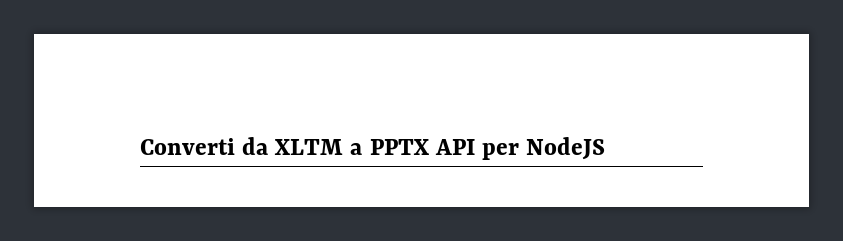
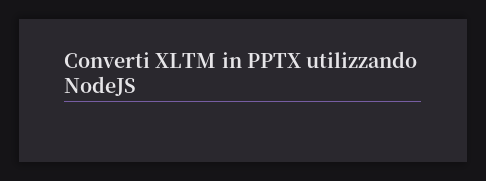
[242,137,519,160] da XLTM a PPTX API per -> [155,51,418,68] XLTM in PPTX utilizzando

